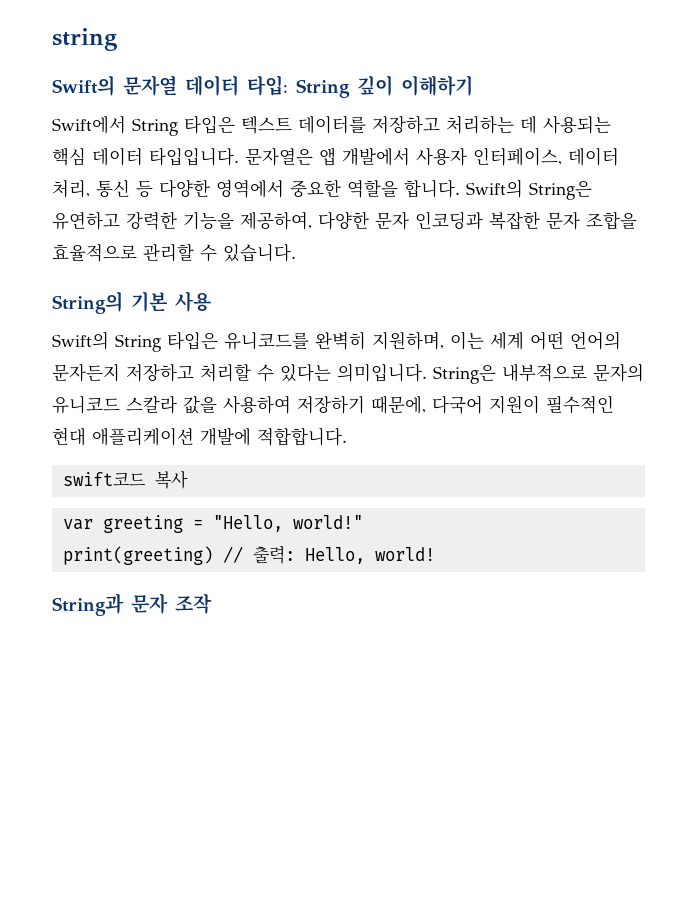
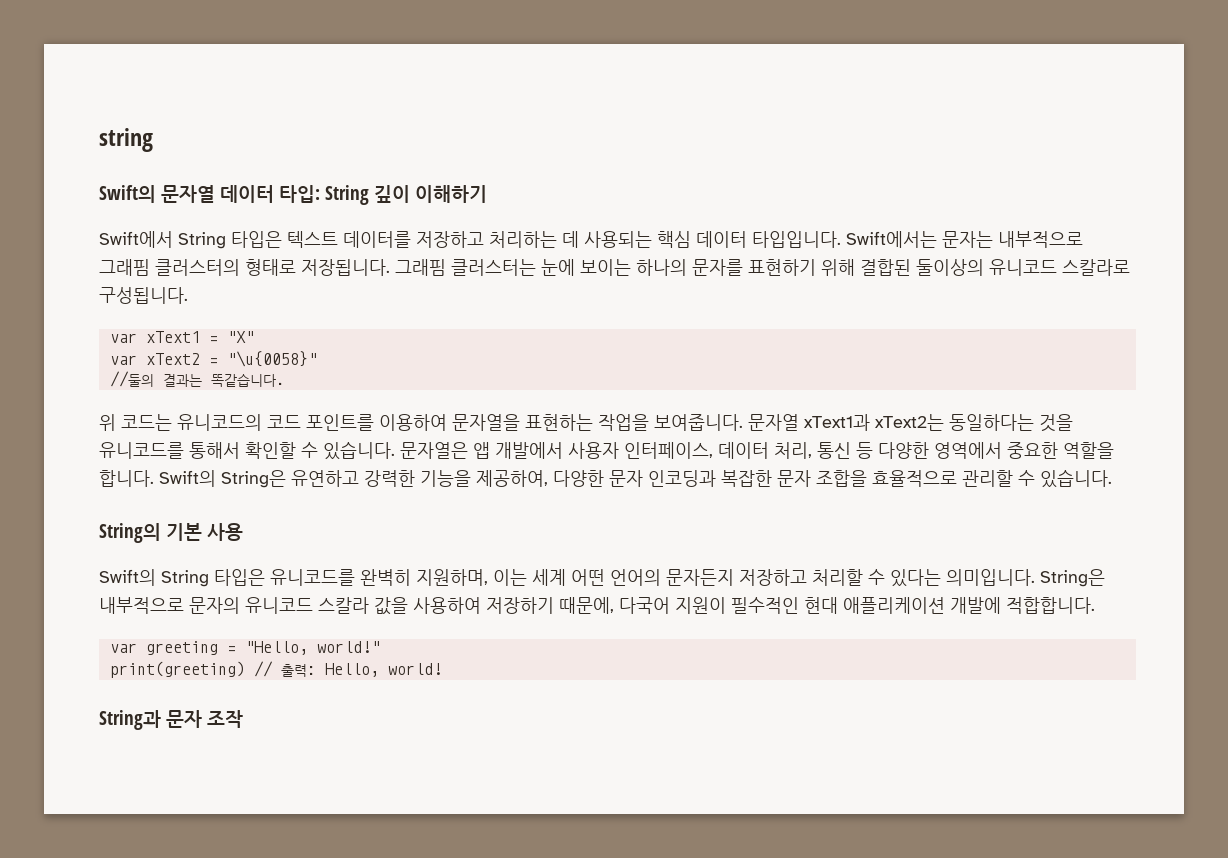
(239, 156) none -> [846,231,1083,248] [99,259,1130,276] [99,287,188,304] [109,331,254,343] [109,351,317,367] [109,371,285,387] [99,414,1073,432] [99,441,395,460] Swift에서는 문자는 내부적으로 그래핌 클러스터의 형태로 저장됩니다. 그래핌 클러스터는 눈에 보이는 하나의 문자를 표현하기 위해 결합된 둘이상의 유니코드 스칼라로 구성됩니다. // var xText1 = "X" // var xText2 = "\u{0058}" // //둘의 결과는 똑같습니다. // 위 코드는 유니코드의 코드 포인트를 이용하여 문자열을 표현하는 작업을 보여줍니다. 문자열 xText1과 xText2는 동일하다는 것을 유니코드를 통해서 확인할 수 있습니다.
[62,470,188,489] // swift코드 복사 -> (1095, 605) none

